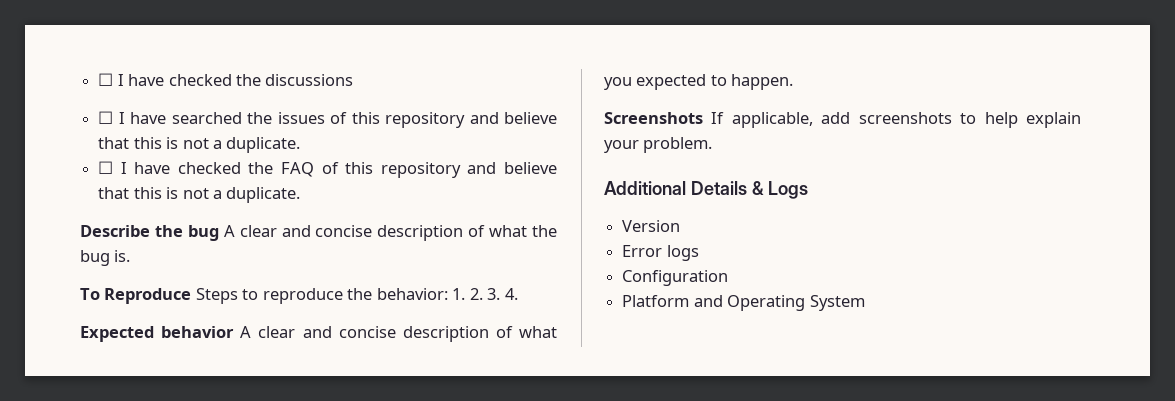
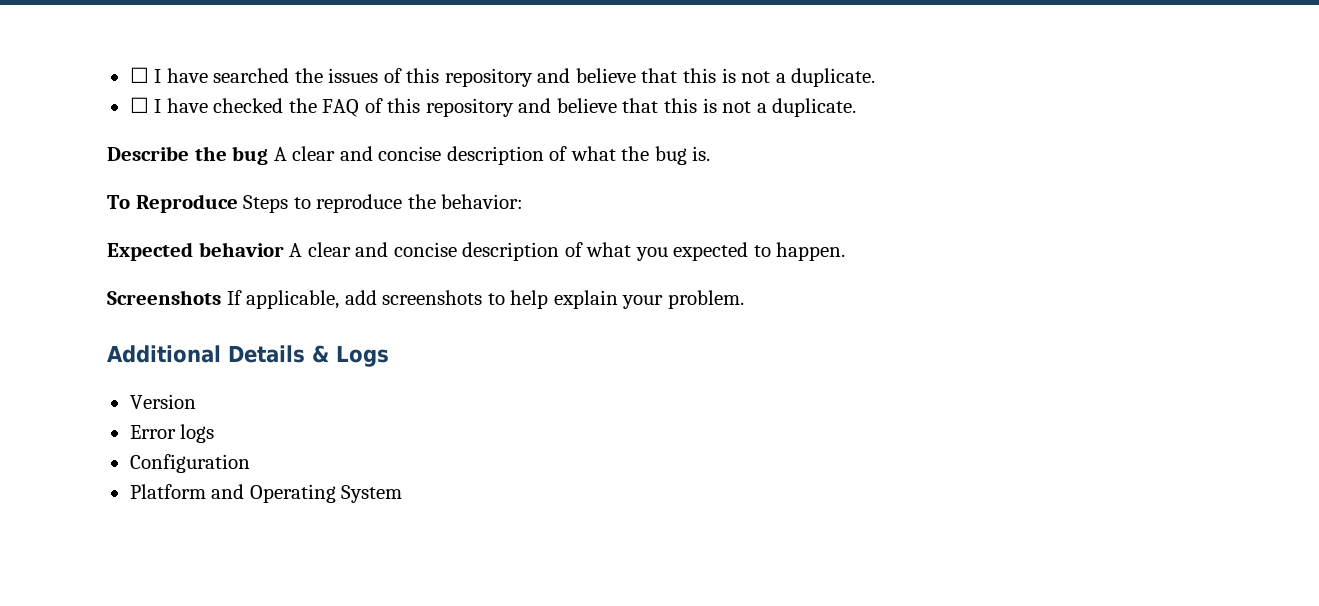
[98,73,354,86] [98,111,167,124] ☐ I have checked the discussions // ☐ I have -> [129,67,208,83] ☐ I have
[452,288,518,300] 1. 2. 3. 4. -> (524, 201) none

